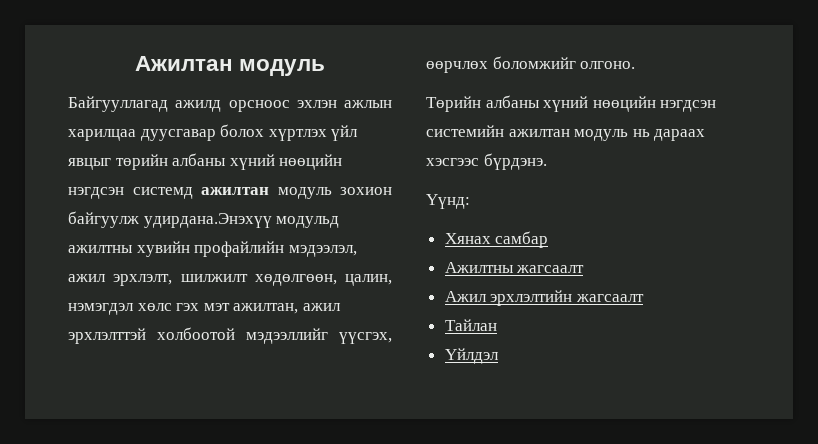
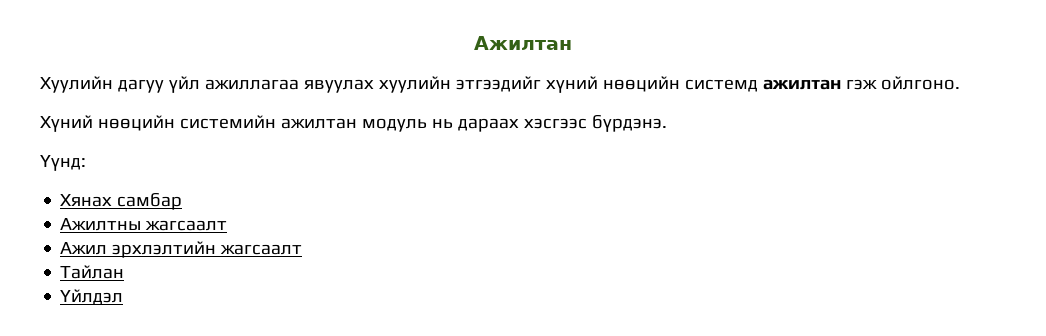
[239,59,326,76] [68,96,392,112] [68,124,359,141] [68,153,343,170] [68,187,124,199] модуль // Байгууллагад ажилд орсноос эхлэн ажлын харилцаа дуусгавар болох хүртлэх үйл явцыг төрийн албаны хүний нөөцийн нэгдсэн -> [40,76,680,93] // Хуулийн дагуу үйл ажиллагаа явуулах хуулийн этгээдийг хүний нөөцийн
[277,187,392,199] [68,211,340,228] [68,241,357,257] [68,274,392,286] [68,303,341,315] [68,327,392,344] [426,56,636,73] [426,95,717,112] модуль зохион байгуулж удирдана.Энэхүү модульд ажилтны хувийн профайлийн мэдээлэл, ажил эрхлэлт, шилжилт хөдөлгөөн, цалин, нэмэгдэл хөлс гэх мэт ажилтан, ажил эрхлэлттэй холбоотой мэдээллийг үүсгэх, өөрчлөх боломжийг олгоно. // Төрийн албаны хүний нөөцийн нэгдсэн -> [845,76,960,90] [40,115,175,132] гэж ойлгоно. // Хүний нөөцийн

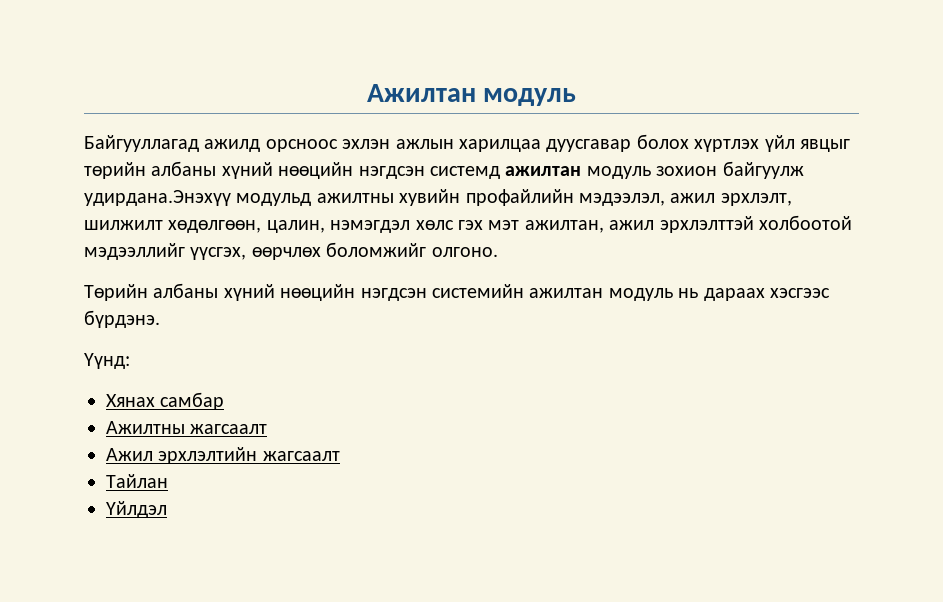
[40,76,680,93] // Хуулийн дагуу үйл ажиллагаа явуулах хуулийн этгээдийг хүний нөөцийн -> [483,88,577,106] [84,134,850,152] [84,161,425,179] модуль // Байгууллагад ажилд орсноос эхлэн ажлын харилцаа дуусгавар болох хүртлэх үйл явцыг төрийн албаны хүний нөөцийн нэгдсэн
[845,76,960,90] [40,115,175,132] гэж ойлгоно. // Хүний нөөцийн -> [586,161,804,179] [84,189,792,206] [84,215,852,233] [84,242,498,260] [84,283,427,301] модуль зохион байгуулж удирдана.Энэхүү модульд ажилтны хувийн профайлийн мэдээлэл, ажил эрхлэлт, шилжилт хөдөлгөөн, цалин, нэмэгдэл хөлс гэх мэт ажилтан, ажил эрхлэлттэй холбоотой мэдээллийг үүсгэх, өөрчлөх боломжийг олгоно. // Төрийн албаны хүний нөөцийн нэгдсэн

